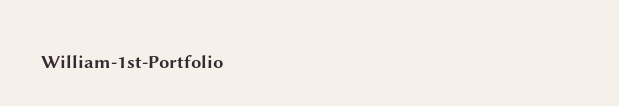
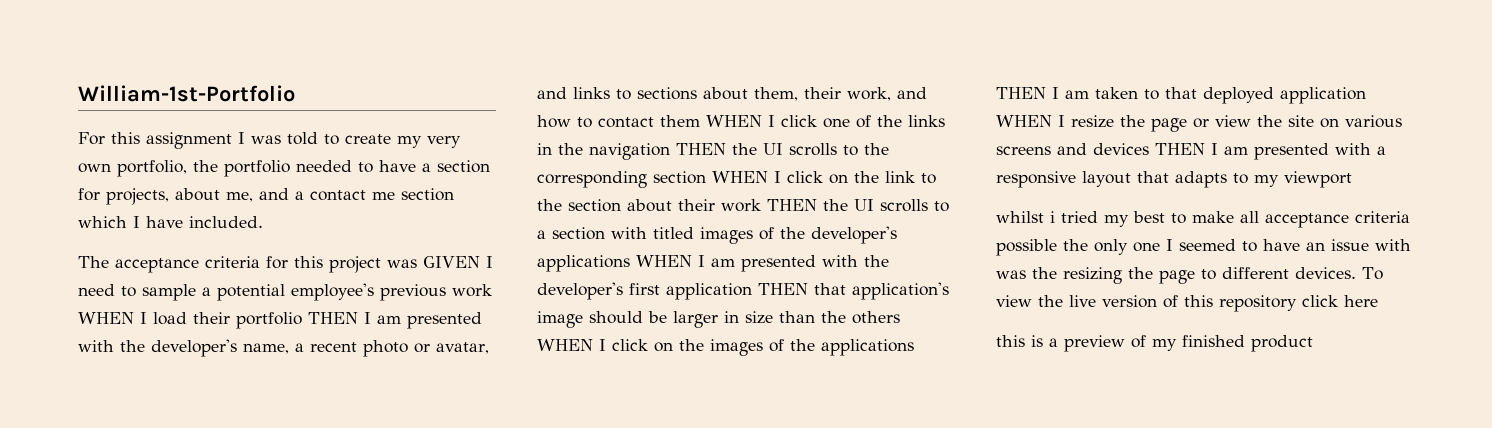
(223, 61) none -> [78,132,461,149] [78,160,490,177] [78,188,454,205] [78,216,263,228] [78,256,493,273] [78,283,492,301] [78,312,482,329] [78,339,489,357] [537,87,927,101] [537,115,945,128] [537,143,889,160] [537,171,936,188] [537,199,949,212] [537,226,897,244] [537,255,889,272] [537,282,949,300] [537,311,900,328] [537,339,914,356] [996,87,1366,104] [996,115,1402,132] [996,143,1386,160] [996,171,1352,188] [996,211,1410,228] [996,239,1411,256] [996,267,1383,284] [996,295,1378,312] [996,335,1313,352] // For this assignment I was told to create my very own portfolio, the portfolio needed to have a section for projects, about me, and a contact me section which I have included. // The acceptance criteria for this project was GIVEN I need to sample a potential employee's previous work WHEN I load their portfolio THEN I am presented with the developer's name, a recent photo or avatar, and links to sections about them, their work, and how to contact them WHEN I click one of the links in the navigation THEN the UI scrolls to the corresponding section WHEN I click on the link to the section about their work THEN the UI scrolls to a section with titled images of the developer's applications WHEN I am presented with the developer's first application THEN that application's image should be larger in size than the others WHEN I click on the images of the applications THEN I am taken to that deployed application WHEN I resize the page or view the site on various screens and devices THEN I am presented with a responsive layout that adapts to my viewport // whilst i tried my best to make all acceptance criteria possible the only one I seemed to have an issue with was the resizing the page to different devices. To view the live version of this repository click here // this is a preview of my finished product

